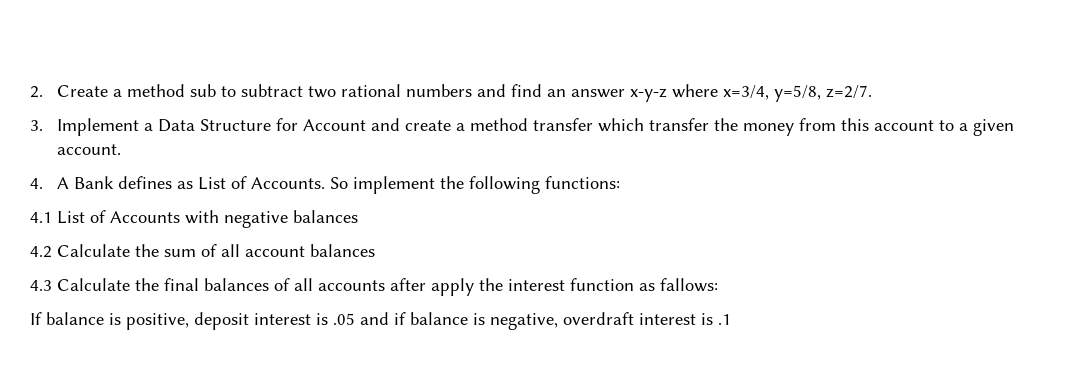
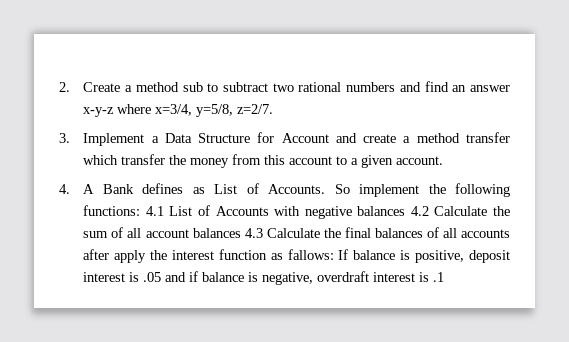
(621, 182) // -> (141, 210) none
(358, 216) // -> (406, 211) none
(375, 250) // -> (241, 233) none
(718, 285) // -> (334, 254) none

